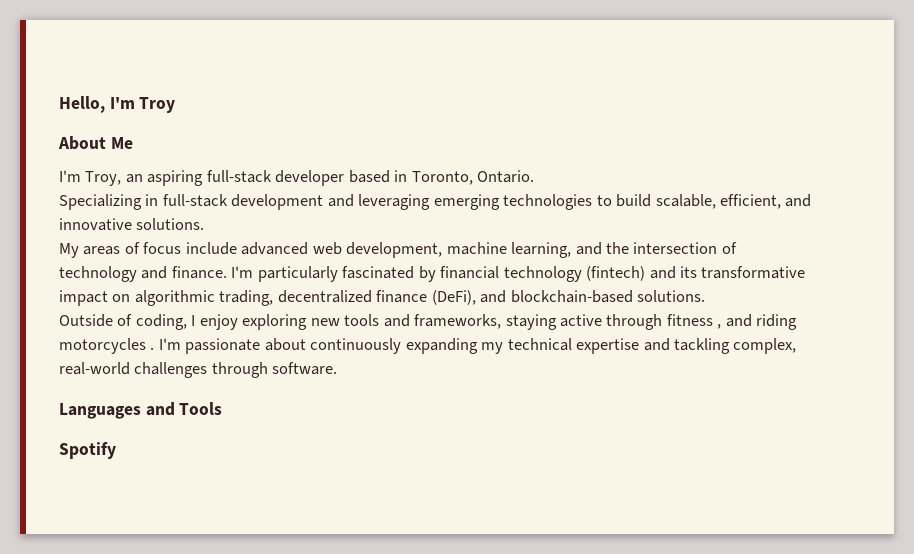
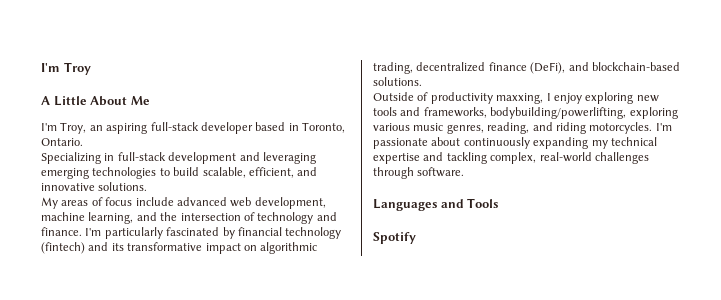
[59,96,105,113] Hello, -> (41, 67) none
(176, 105) none -> [41,96,87,106] A Little
[135,314,187,330] coding, -> [430,92,544,104] productivity maxxing,
[505,314,798,330] [59,338,155,354] staying active through fitness , and riding motorcycles . -> [490,107,678,119] [373,122,653,134] bodybuilding/powerlifting, exploring various music genres, reading, and riding motorcycles.

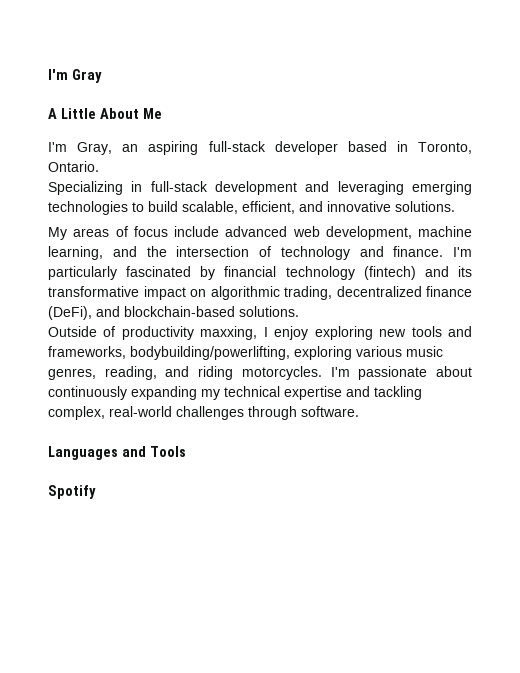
[41,62,91,75] I'm Troy -> [48,69,102,83] I'm Gray
[60,122,87,134] Troy, -> [77,142,113,155] Gray,

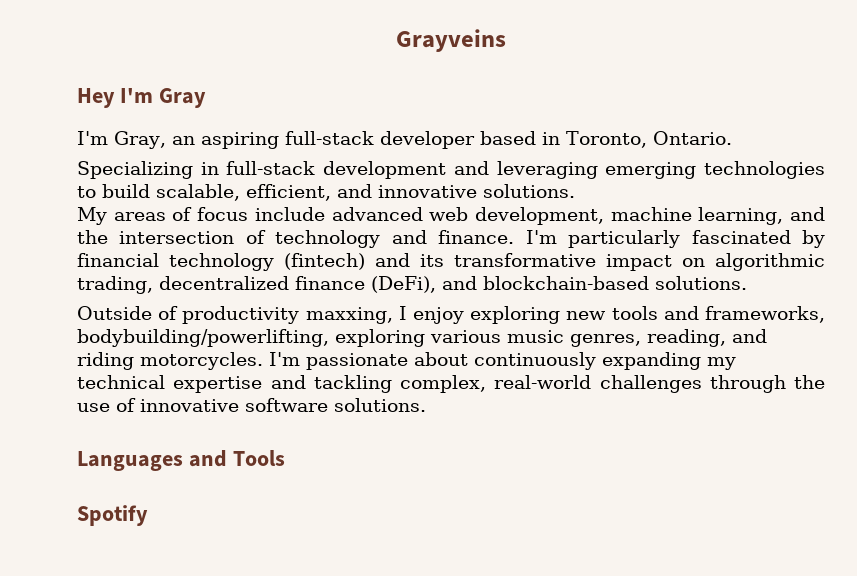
(48, 74) none -> [396,29,506,52] [77,88,115,108] Grayveins // Hey
[48,108,162,119] // A Little About Me -> (206, 98) none
[301,406,359,417] software. -> [794,375,825,389] [77,398,426,412] the use of innovative software solutions.

